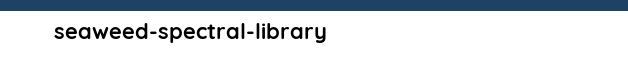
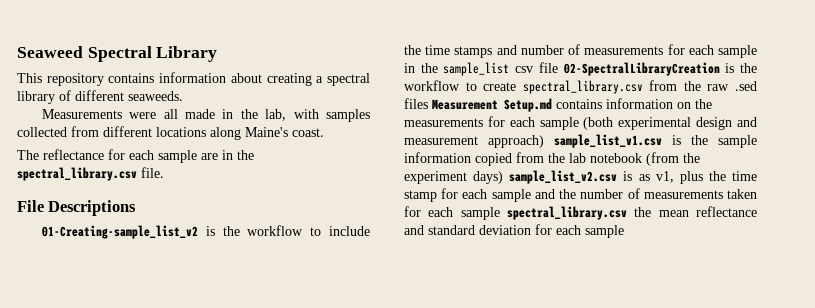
[54,23,327,43] seaweed-spectral-library -> [17,46,218,62] [17,72,371,86] [17,90,183,104] [41,109,371,122] [17,126,324,140] [17,149,254,163] [17,167,164,181] [17,200,137,216] [41,225,370,239] [404,44,757,58] [404,62,757,76] [404,80,757,94] [404,98,712,112] [404,116,757,130] [404,134,757,148] [404,152,700,166] [404,170,757,184] [404,188,757,202] [404,206,757,220] [404,224,624,238] Seaweed Spectral Library // This repository contains information about creating a spectral library of different seaweeds. // Measurements were all made in the lab, with samples collected from different locations along Maine's coast. // The reflectance for each sample are in the spectral_library.csv file. // File Descriptions // 01-Creating-sample_list_v2 is the workflow to include the time stamps and number of measurements for each sample in the sample_list csv file 02-SpectralLibraryCreation is the workflow to create spectral_library.csv from the raw .sed files Measurement Setup.md contains information on the measurements for each sample (both experimental design and measurement approach) sample_list_v1.csv is the sample information copied from the lab notebook (from the experiment days) sample_list_v2.csv is as v1, plus the time stamp for each sample and the number of measurements taken for each sample spectral_library.csv the mean reflectance and standard deviation for each sample

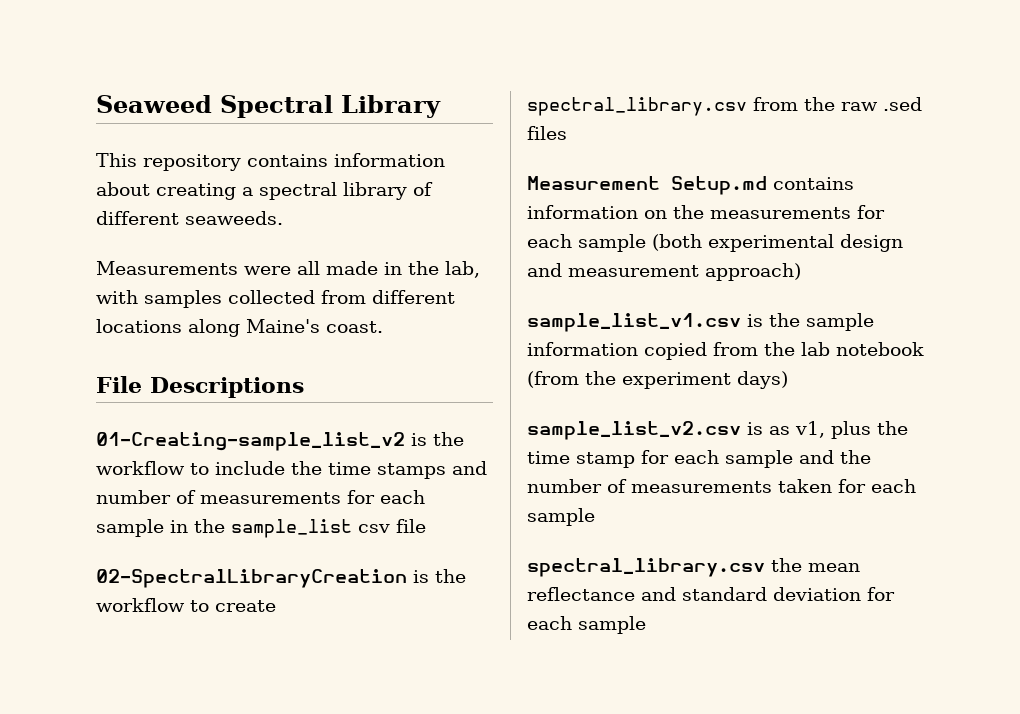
[17,149,254,163] [17,167,164,181] // The reflectance for each sample are in the spectral_library.csv file. -> (383, 327) none
(558, 67) none -> (426, 526) //
(428, 103) none -> (567, 133) //
(544, 141) none -> (801, 272) //
(504, 177) none -> (788, 380) //
(500, 213) none -> (595, 517) //

